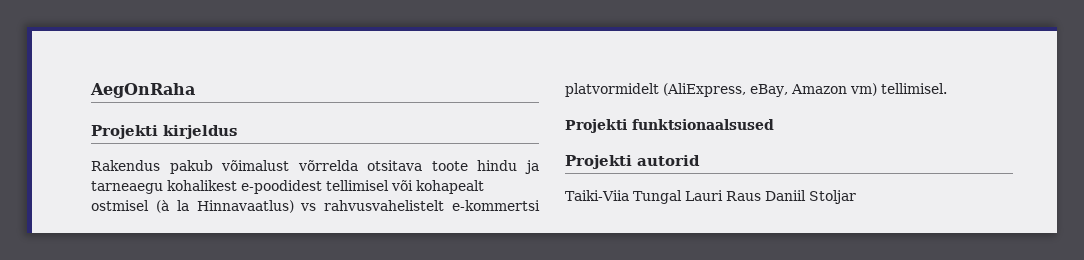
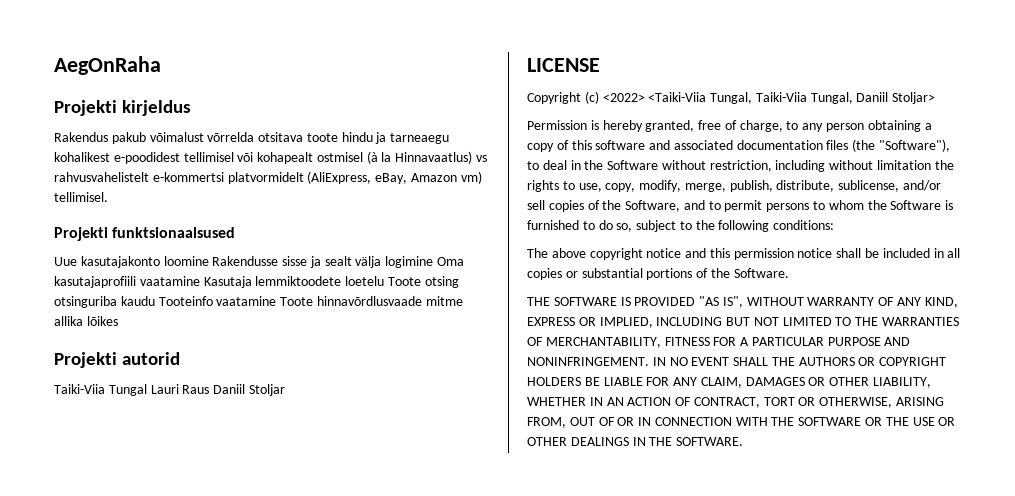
(774, 124) none -> [54,256,465,268] [54,276,459,288] [54,296,463,308] [54,316,118,326] // Uue kasutajakonto loomine Rakendusse sisse ja sealt välja logimine Oma kasutajaprofiili vaatamine Kasutaja lemmiktoodete loetelu Toote otsing otsinguriba kaudu Tooteinfo vaatamine Toote hinnavõrdlusvaade mitme allika lõikes
(856, 197) none -> [527,58,600,72] [527,91,936,104] [527,120,932,132] [527,139,951,152] [527,160,954,172] [527,180,942,192] [527,200,954,212] [527,220,835,232] [527,248,961,260] [527,268,789,280] [527,296,958,308] [527,317,960,328] [527,337,911,348] [527,357,947,366] [527,377,932,388] [527,397,945,408] [527,417,956,428] [527,437,744,446] // LICENSE // Copyright (c) <2022> <Taiki-Viia Tungal, Taiki-Viia Tungal, Daniil Stoljar> // Permission is hereby granted, free of charge, to any person obtaining a copy of this software and associated documentation files (the "Software"), to deal in the Software without restriction, including without limitation the rights to use, copy, modify, merge, publish, distribute, sublicense, and/or sell copies of the Software, and to permit persons to whom the Software is furnished to do so, subject to the following conditions: // The above copyright notice and this permission notice shall be included in all copies or substantial portions of the Software. // THE SOFTWARE IS PROVIDED "AS IS", WITHOUT WARRANTY OF ANY KIND, EXPRESS OR IMPLIED, INCLUDING BUT NOT LIMITED TO THE WARRANTIES OF MERCHANTABILITY, FITNESS FOR A PARTICULAR PURPOSE AND NONINFRINGEMENT. IN NO EVENT SHALL THE AUTHORS OR COPYRIGHT HOLDERS BE LIABLE FOR ANY CLAIM, DAMAGES OR OTHER LIABILITY, WHETHER IN AN ACTION OF CONTRACT, TORT OR OTHERWISE, ARISING FROM, OUT OF OR IN CONNECTION WITH THE SOFTWARE OR THE USE OR OTHER DEALINGS IN THE SOFTWARE.

